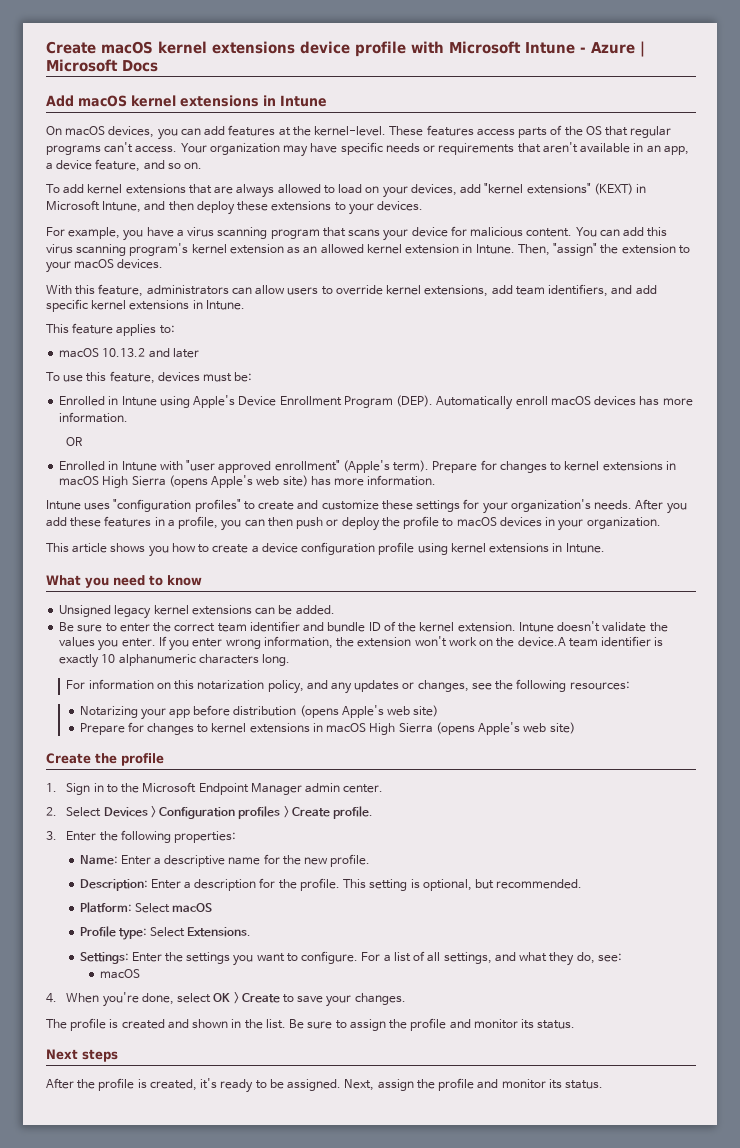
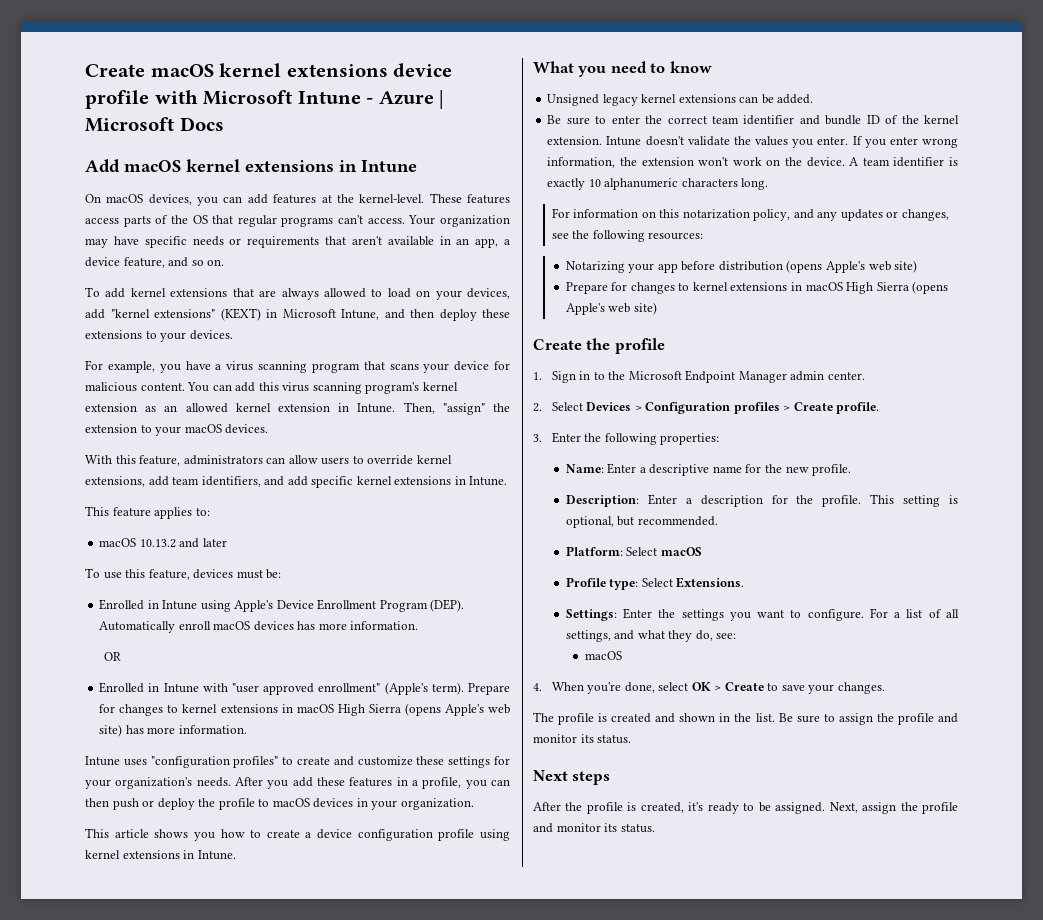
[517,637,566,647] device.A -> [806,157,859,167] device. A

